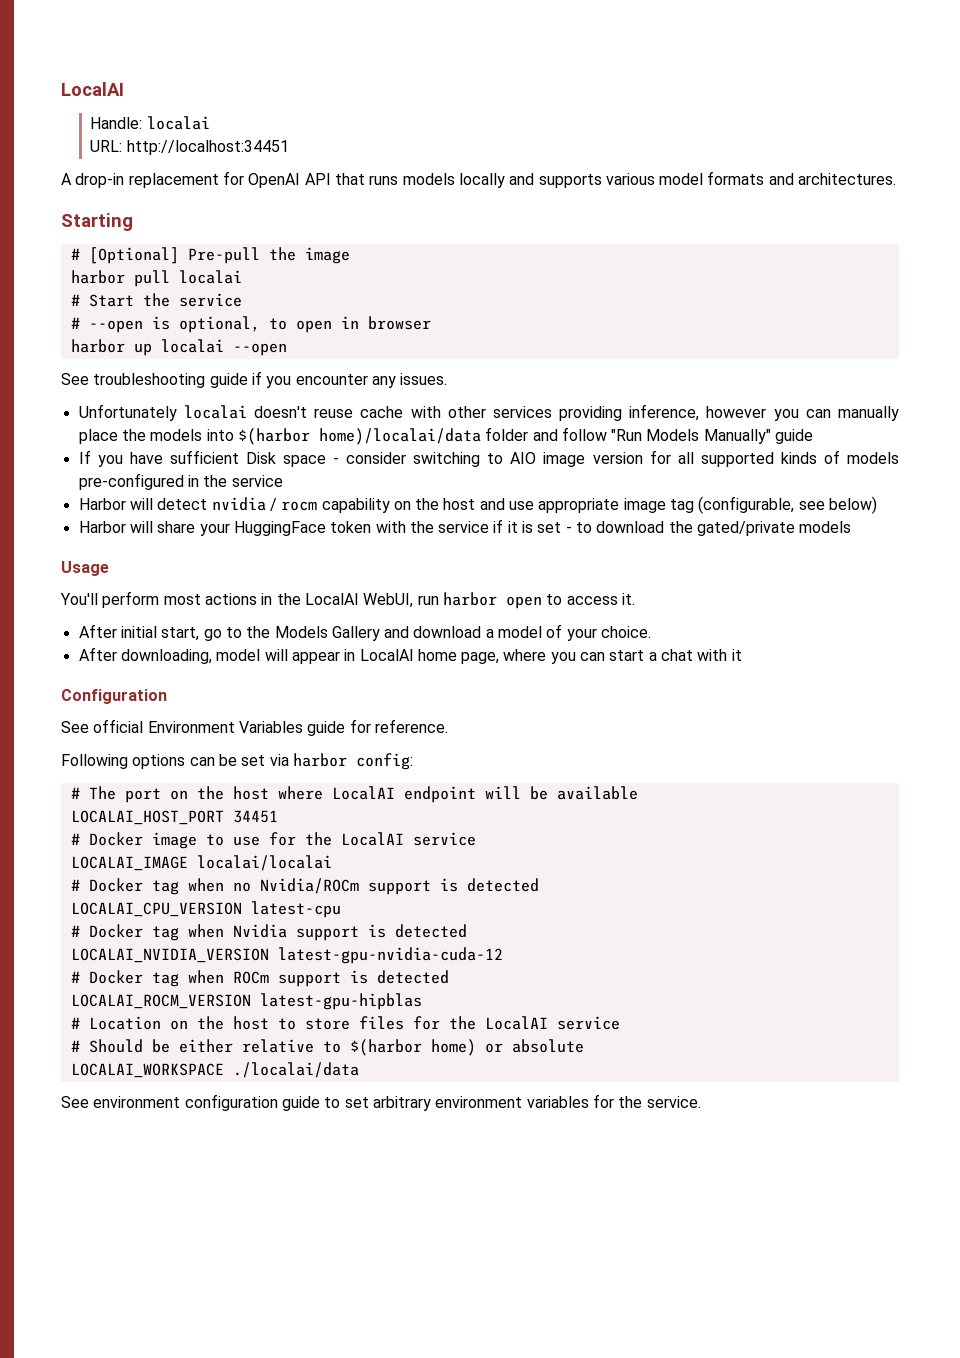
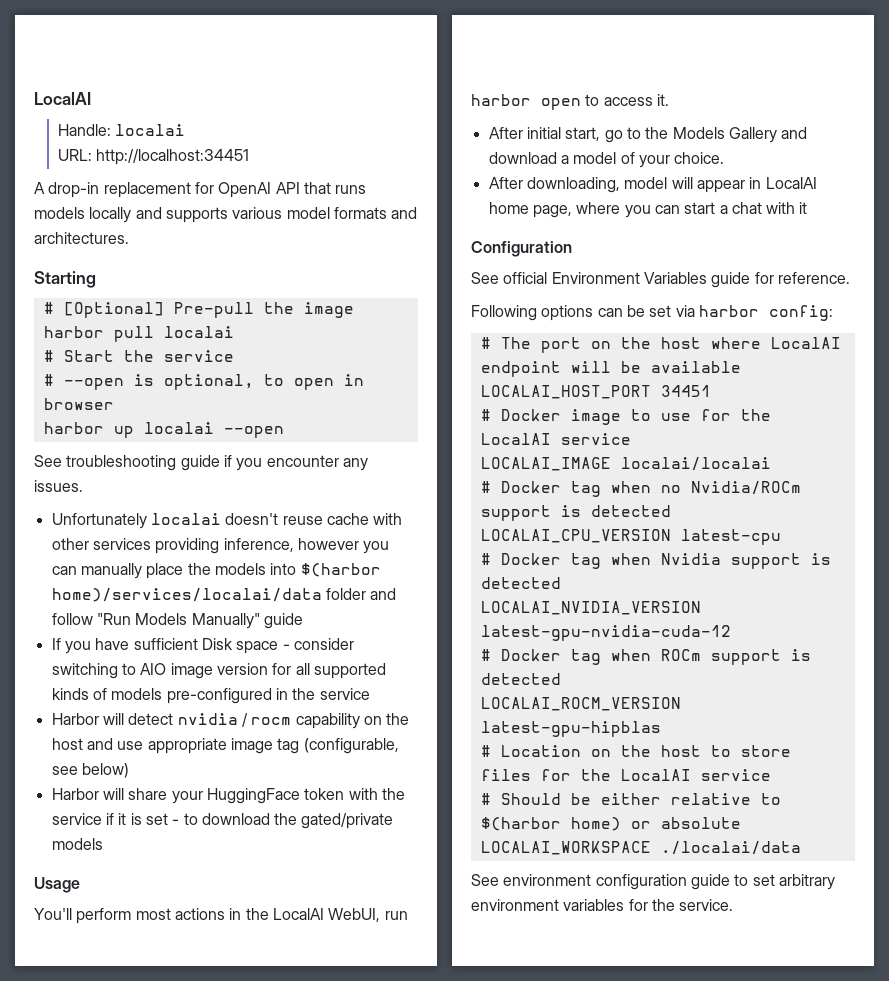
[318,428,481,445] home)/localai/data -> [51,588,322,602] home)/services/localai/data

